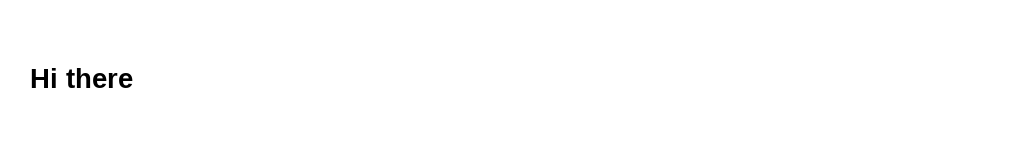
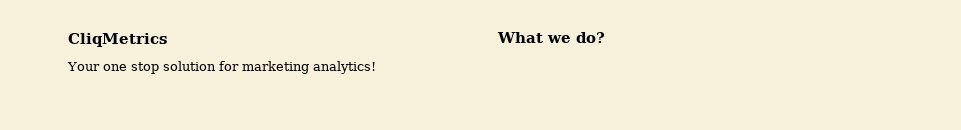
[30,68,133,88] Hi there -> [68,33,167,47] [67,61,376,74] [497,32,605,43] CliqMetrics // Your one stop solution for marketing analytics! // What we do?

